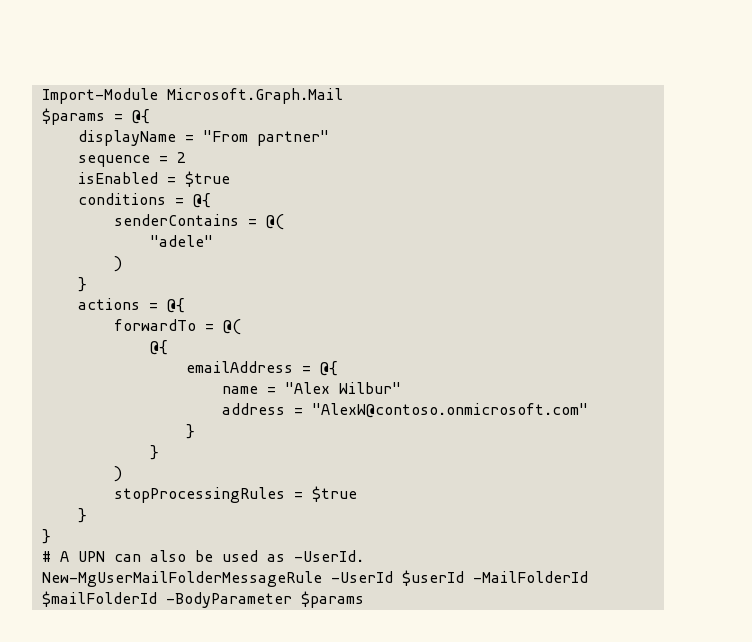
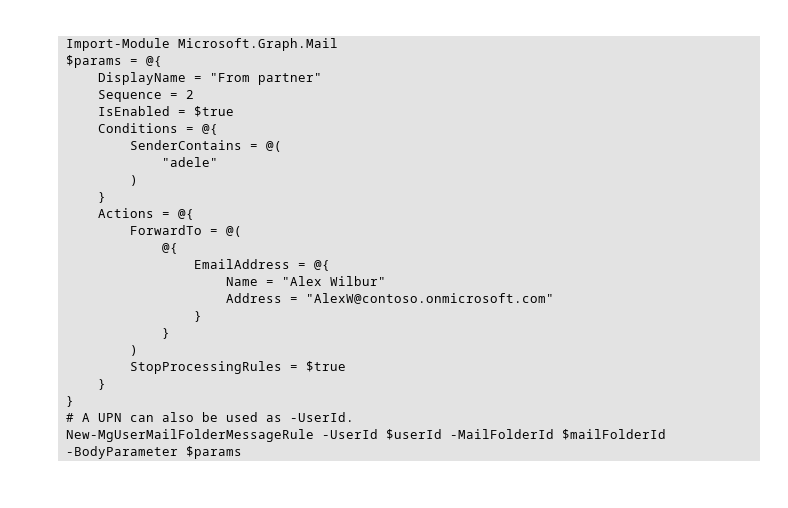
[78,130,177,146] displayName -> [97,72,186,85] DisplayName
[78,155,151,167] sequence -> [97,90,162,102] Sequence
[78,171,231,187] [78,193,212,208] [114,214,240,226] isEnabled = $true // conditions = @{ // senderContains -> [97,106,234,117] [97,123,218,135] [129,140,242,150] IsEnabled = $true // Conditions = @{ // SenderContains
[78,298,186,313] [114,319,197,331] actions = @{ // forwardTo -> [97,208,194,220] [129,225,202,235] Actions = @{ // ForwardTo
[186,361,339,376] [222,386,259,394] emailAddress = @{ // name -> [193,259,330,271] [225,277,258,286] EmailAddress = @{ // Name
[222,403,286,415] address -> [225,293,282,303] Address
[114,487,286,503] stopProcessingRules -> [129,361,282,374] StopProcessingRules

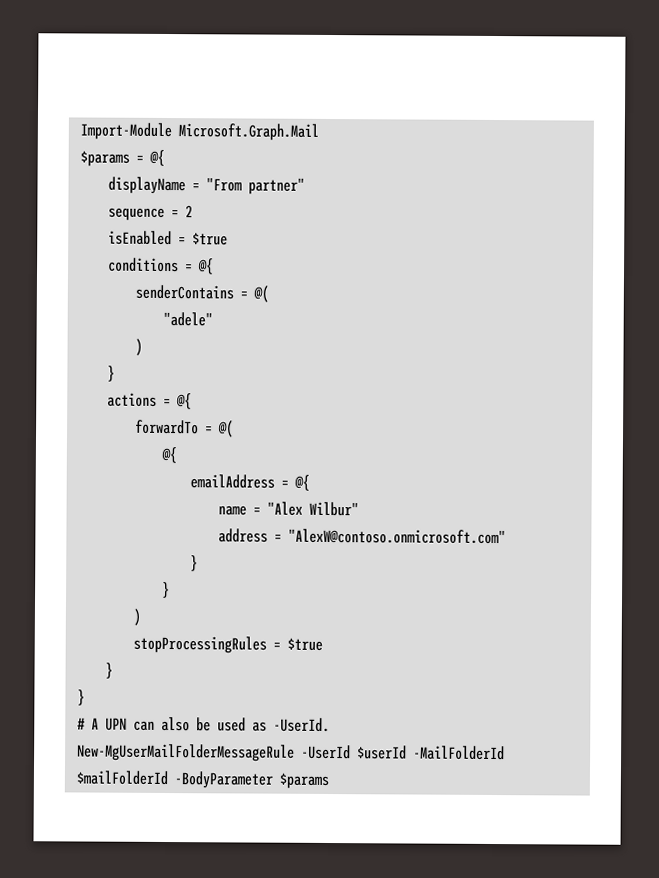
[97,72,186,85] DisplayName -> [107,176,186,195] displayName
[97,90,162,102] Sequence -> [107,207,165,221] sequence
[97,106,234,117] [97,123,218,135] [129,140,242,150] IsEnabled = $true // Conditions = @{ // SenderContains -> [107,230,228,246] [107,257,214,275] [134,284,234,300] isEnabled = $true // conditions = @{ // senderContains
[97,208,194,220] [129,225,202,235] Actions = @{ // ForwardTo -> [106,392,192,410] [134,419,199,435] actions = @{ // forwardTo
[193,259,330,271] [225,277,258,286] EmailAddress = @{ // Name -> [189,474,310,491] [217,505,247,516] emailAddress = @{ // name
[225,293,282,303] Address -> [217,528,268,543] address
[129,361,282,374] StopProcessingRules -> [132,635,267,654] stopProcessingRules

